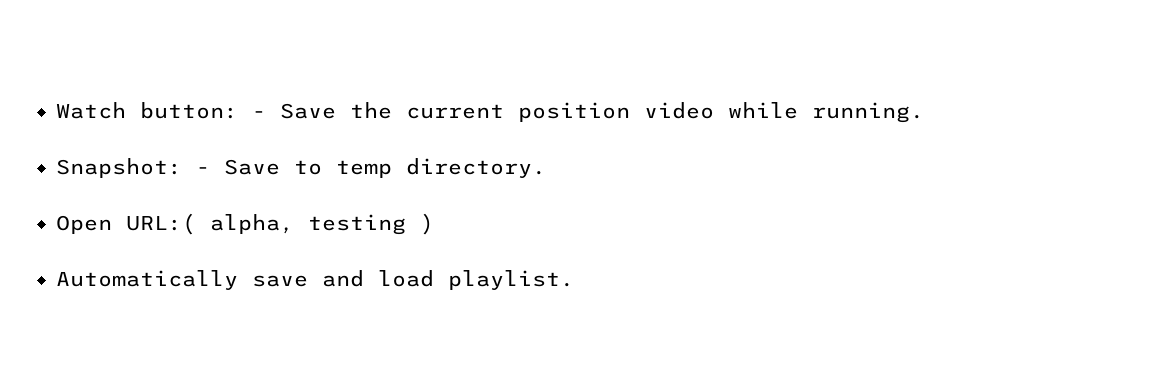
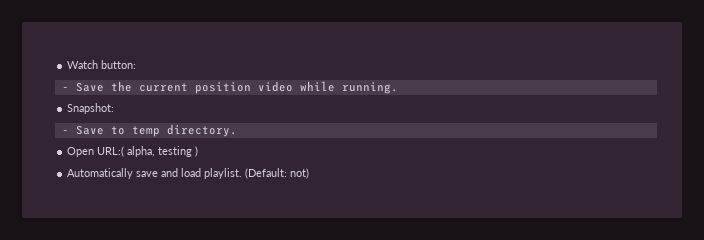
(238, 110) none -> (137, 64) //
(182, 168) none -> (115, 108) //
(574, 280) none -> [245,168,310,179] (Default: not)

